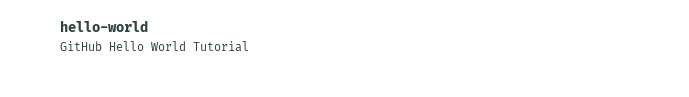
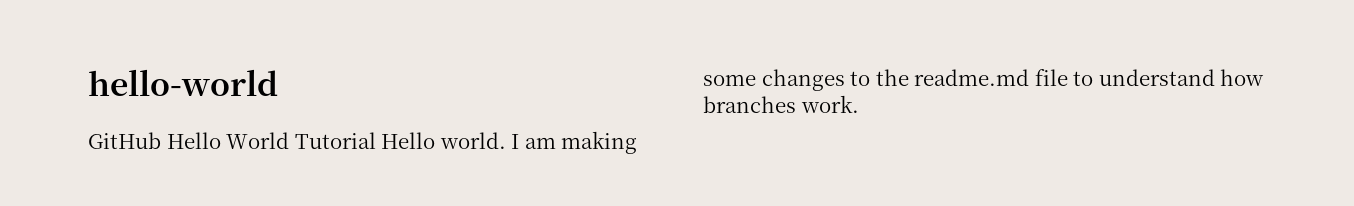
(249, 46) none -> [381,131,638,154] [703,69,1265,91] [703,95,859,113] Hello world. I am making some changes to the readme.md file to understand how branches work.

